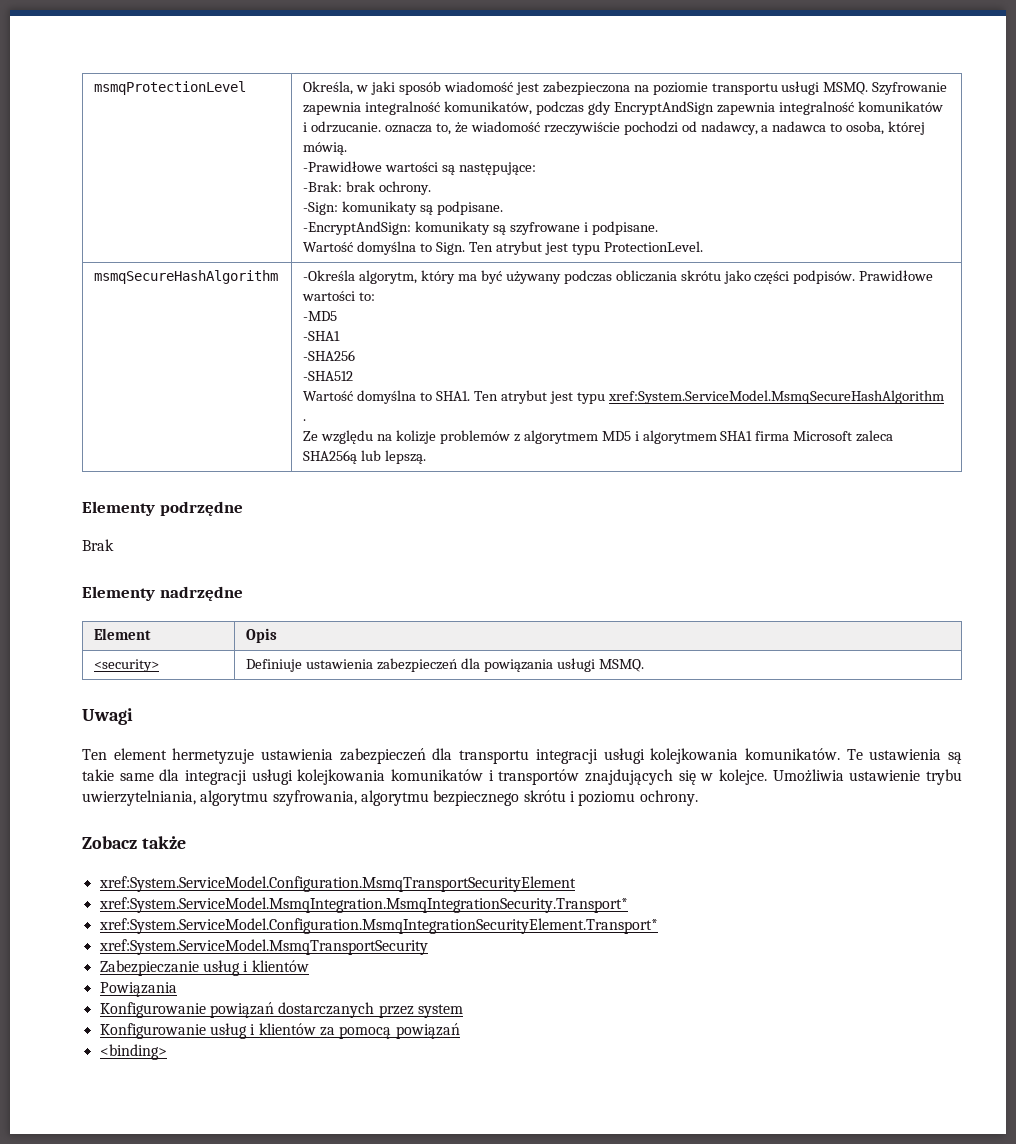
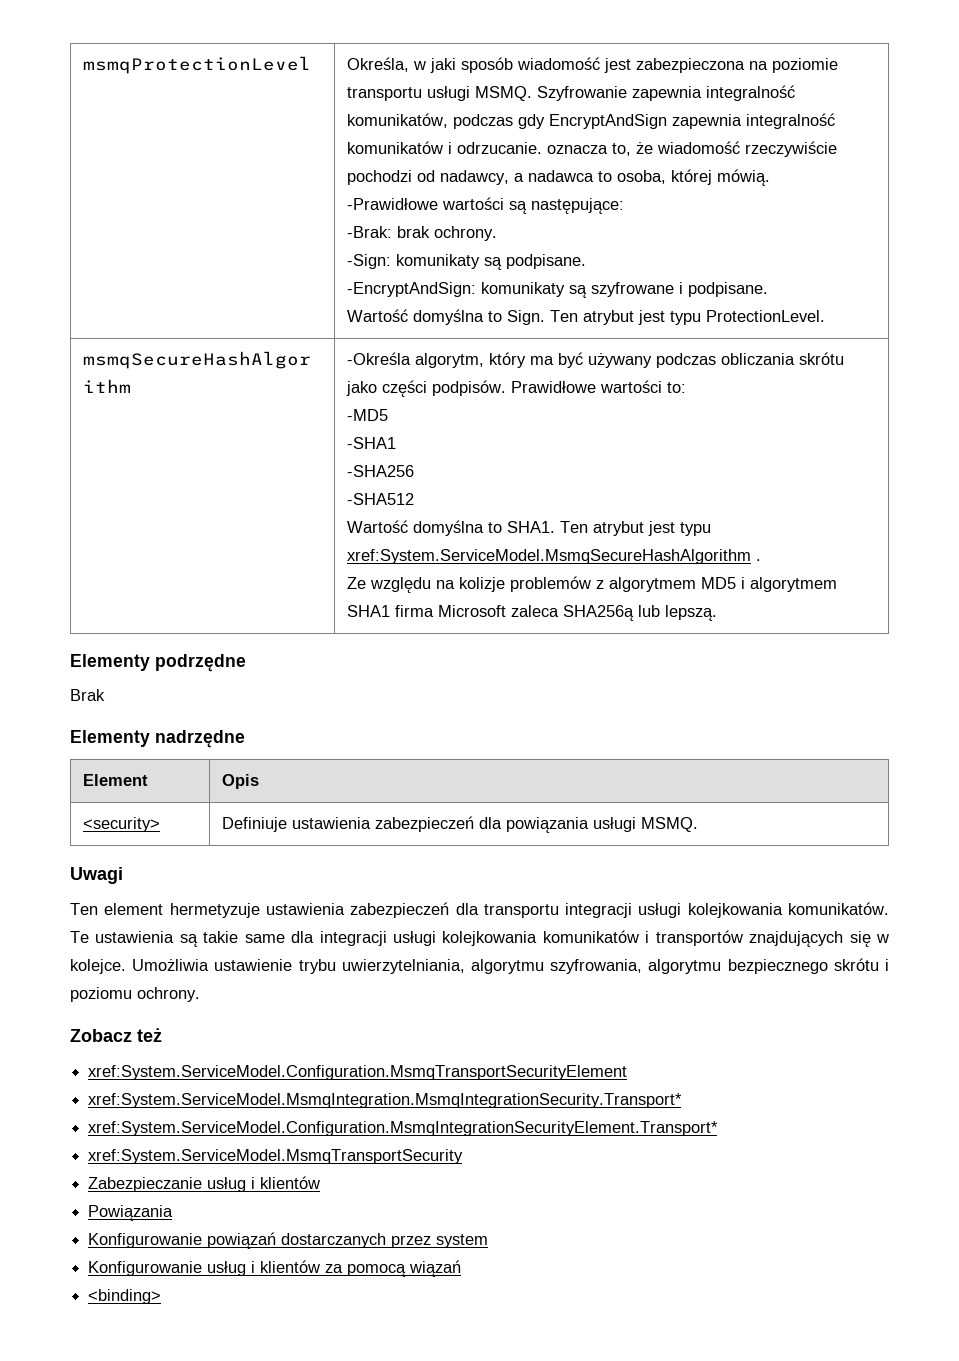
[141,836,186,849] także -> [137,1028,162,1042] też
[395,1023,460,1039] powiązań -> [409,1260,462,1277] wiązań

